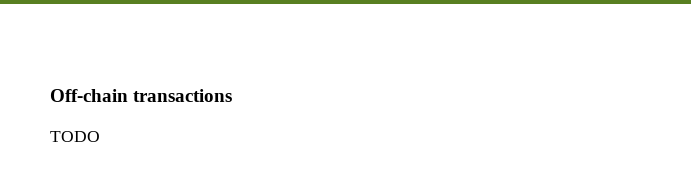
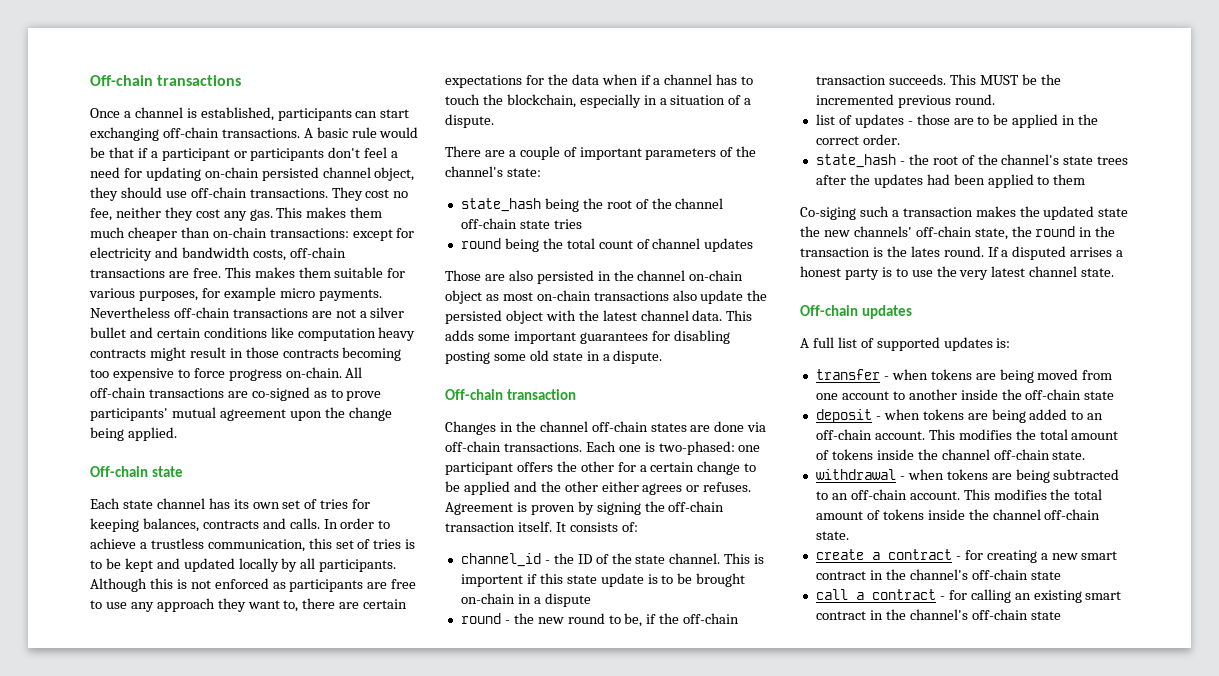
[50,131,100,142] TODO -> [90,107,410,121] [90,127,419,141] [90,147,399,161] [90,167,415,181] [90,187,409,201] [90,207,383,221] [90,227,415,241] [90,247,346,261] [90,267,406,278] [89,287,382,301] [90,307,405,318] [90,327,416,341] [90,347,402,361] [90,367,363,381] [90,387,382,401] [90,407,392,421] [90,427,177,441] [90,466,184,477] [90,498,371,509] [90,518,391,532] [90,538,416,552] [90,558,397,572] [90,578,417,592] [90,598,408,612] [445,74,754,88] [445,94,752,108] [445,114,494,128] [445,146,757,160] [445,166,541,177] [460,198,724,212] [460,218,582,229] [460,238,754,252] [445,270,744,284] [445,290,768,304] [445,310,753,324] [445,330,730,344] [445,350,663,364] [445,389,577,400] [445,421,767,435] [445,441,761,455] [445,461,757,475] [445,481,752,495] [445,501,725,515] [445,521,638,532] [460,553,765,567] [460,573,746,587] [460,593,591,607] [460,613,740,627] [815,74,1061,85] [815,94,995,108] [815,114,1099,128] [815,134,900,145] [815,154,1129,168] [815,174,1086,188] [800,206,1129,220] [800,226,1116,240] [800,246,1124,260] [800,266,1115,280] [800,305,913,319] [800,337,1011,351] [815,369,1113,383] [815,389,1115,400] [815,409,1104,423] [815,429,1119,440] [815,449,1086,460] [815,469,1120,483] [815,489,1103,500] [815,509,1101,520] [815,531,849,540] [815,549,1118,563] [815,569,1061,580] [815,589,1122,603] [815,609,1061,620] Once a channel is established, participants can start exchanging off-chain transactions. A basic rule would be that if a participant or participants don't feel a need for updating on-chain persisted channel object, they should use off-chain transactions. They cost no fee, neither they cost any gas. This makes them much cheaper than on-chain transactions: except for electricity and bandwidth costs, off-chain transactions are free. This makes them suitable for various purposes, for example micro payments. Nevertheless off-chain transactions are not a silver bullet and certain conditions like computation heavy contracts might result in those contracts becoming too expensive to force progress on-chain. All off-chain transactions are co-signed as to prove participants' mutual agreement upon the change being applied. // Off-chain state // Each state channel has its own set of tries for keeping balances, contracts and calls. In order to achieve a trustless communication, this set of tries is to be kept and updated locally by all participants. Although this is not enforced as participants are free to use any approach they want to, there are certain expectations for the data when if a channel has to touch the blockchain, especially in a situation of a dispute. // There are a couple of important parameters of the channel's state: // state_hash being the root of the channel off-chain state tries // round being the total count of channel updates // Those are also persisted in the channel on-chain object as most on-chain transactions also update the persisted object with the latest channel data. This adds some important guarantees for disabling posting some old state in a dispute. // Off-chain transaction // Changes in the channel off-chain states are done via off-chain transactions. Each one is two-phased: one participant offers the other for a certain change to be applied and the other either agrees or refuses. Agreement is proven by signing the off-chain transaction itself. It consists of: // channel_id - the ID of the state channel. This is importent if this state update is to be brought on-chain in a dispute // round - the new round to be, if the off-chain transaction succeeds. This MUST be the incremented previous round. // list of updates - those are to be applied in the correct order. // state_hash - the root of the channel's state trees after the updates had been applied to them // Co-siging such a transaction makes the updated state the new channels' off-chain state, the round in the transaction is the lates round. If a disputed arrises a honest party is to use the very latest channel state. // Off-chain updates // A full list of supported updates is: // transfer - when tokens are being moved from one account to another inside the off-chain state // deposit - when tokens are being added to an off-chain account. This modifies the total amount of tokens inside the channel off-chain state. // withdrawal - when tokens are being subtracted to an off-chain account. This modifies the total amount of tokens inside the channel off-chain state. // create a contract - for creating a new smart contract in the channel's off-chain state // call a contract - for calling an existing smart contract in the channel's off-chain state

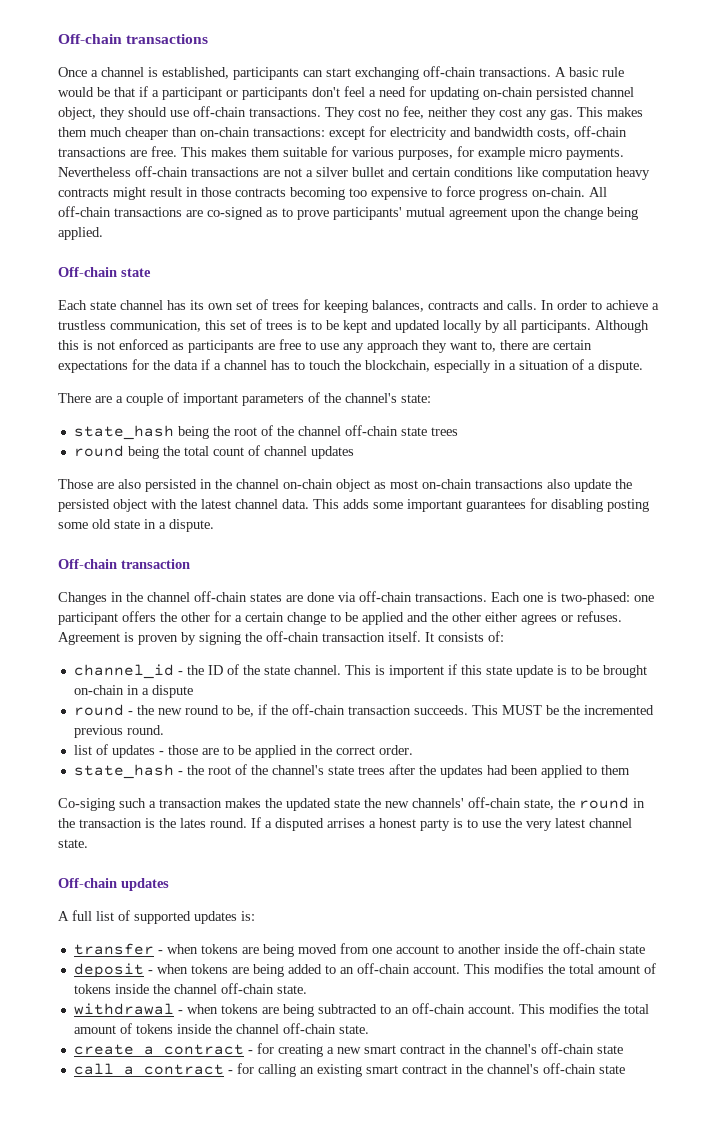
[320,499,349,509] tries -> [272,301,299,310] trees
[373,539,402,549] tries -> [266,321,293,330] trees
[601,74,638,85] when -> (198, 365) none
[553,219,582,229] tries -> [430,427,458,436] trees

